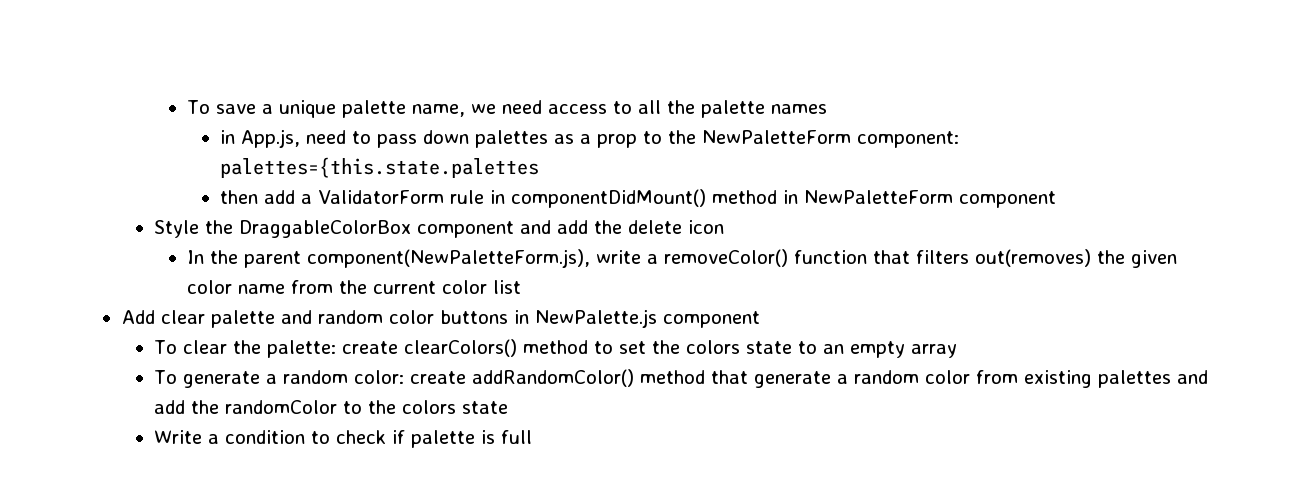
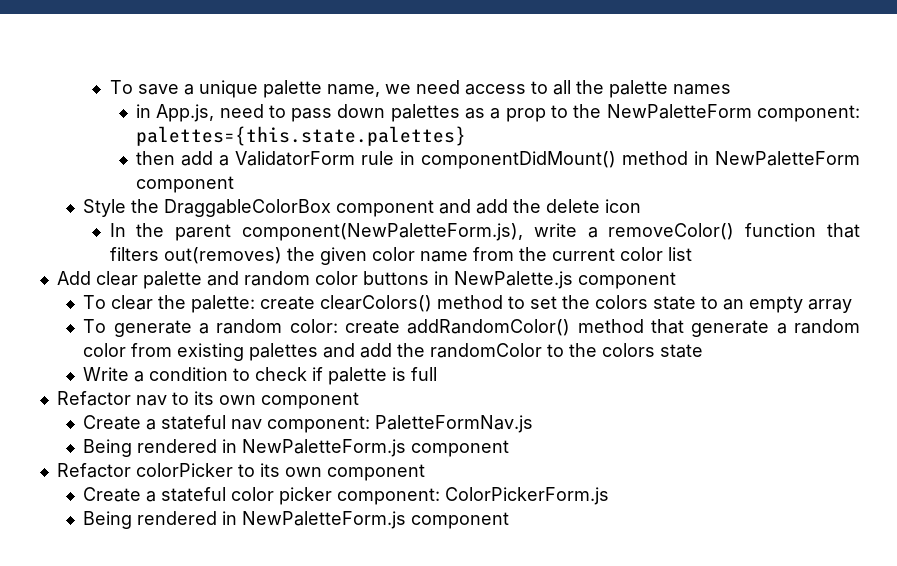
[220,157,540,178] palettes={this.state.palettes -> [135,126,466,146] palettes={this.state.palettes}
(533, 437) none -> [56,391,359,409] [83,415,534,433] [83,439,510,457] [56,463,425,481] [83,487,610,505] [83,511,510,529] // Refactor nav to its own component // Create a stateful nav component: PaletteFormNav.js // Being rendered in NewPaletteForm.js component // Refactor colorPicker to its own component // Create a stateful color picker component: ColorPickerForm.js // Being rendered in NewPaletteForm.js component

